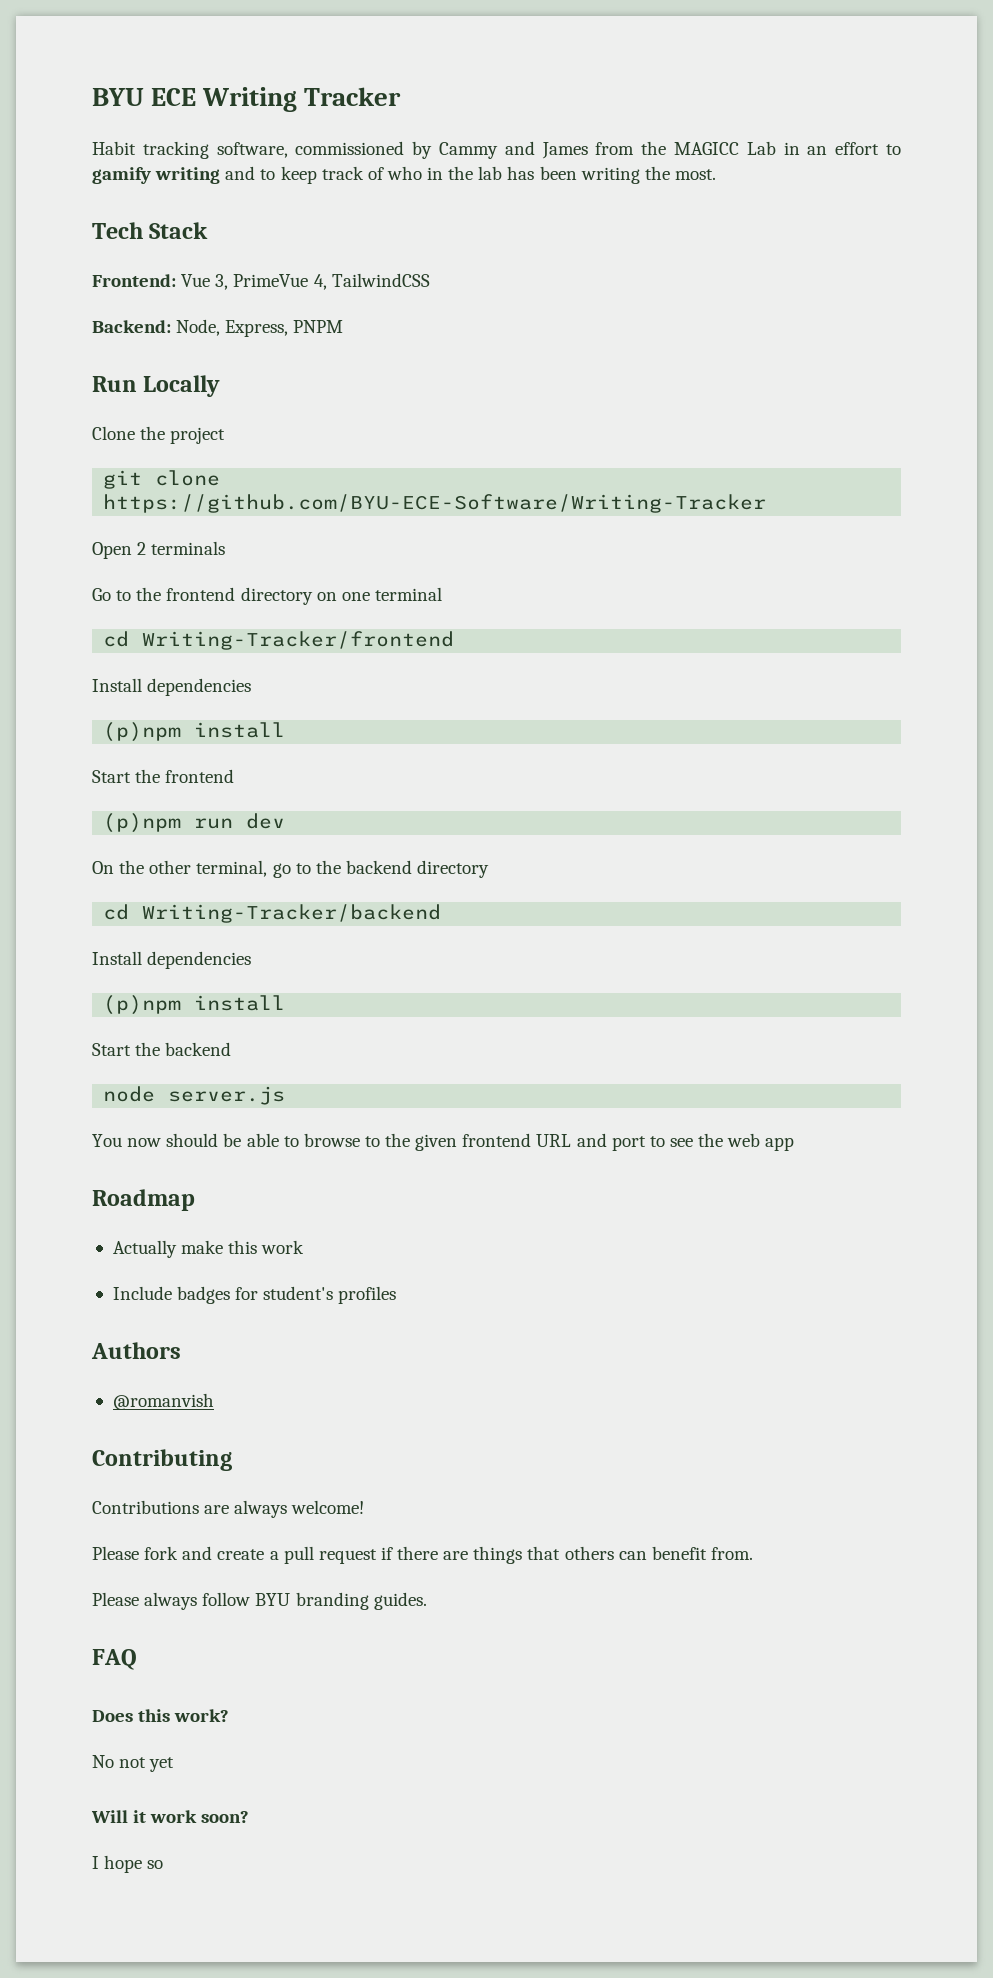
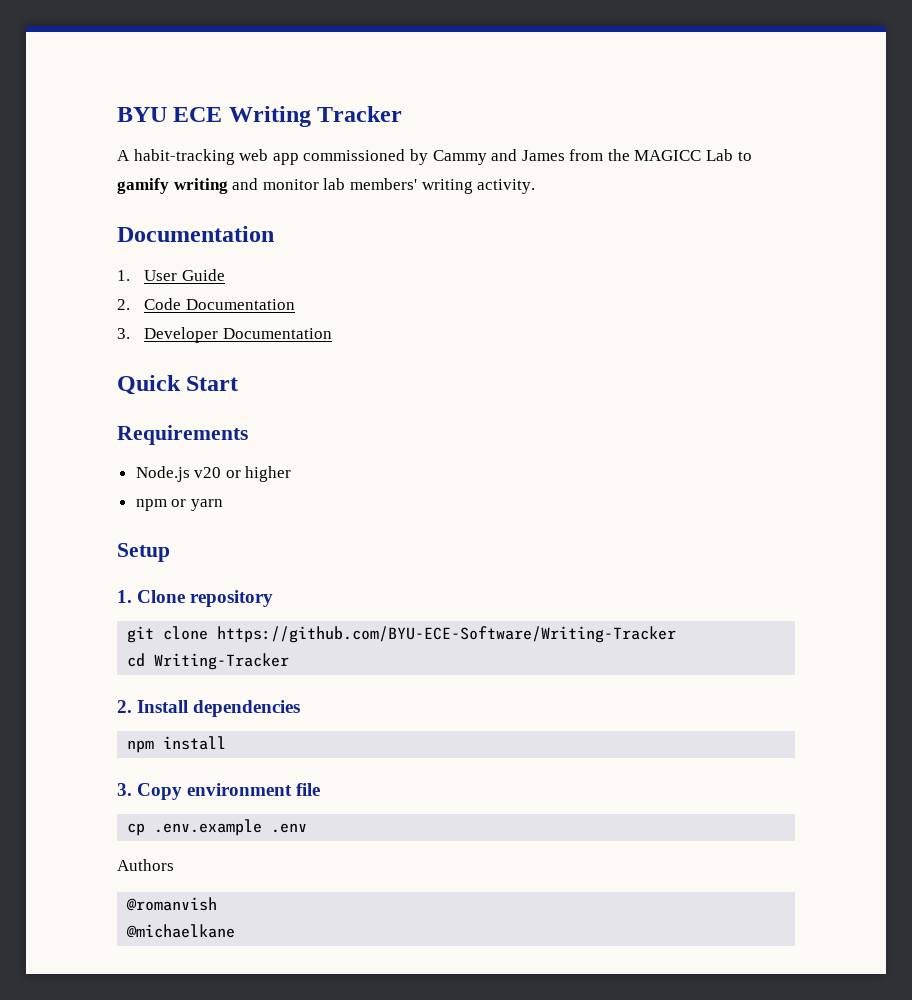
[92,141,288,159] Habit tracking software, -> [117,149,299,165] A habit-tracking web app
[783,142,880,155] in an effort -> (734, 155) none
[260,166,716,184] [92,222,209,239] [92,273,430,290] [92,319,344,337] [92,375,221,397] [92,426,226,444] [103,470,221,489] [103,494,767,513] [92,541,226,559] [92,587,442,605] [103,631,455,650] [92,678,252,696] [103,722,286,742] [92,769,235,783] [103,813,286,833] [92,860,490,878] [103,904,442,923] [92,951,252,969] [103,995,286,1015] [92,1042,232,1056] [103,1086,286,1105] [92,1133,795,1151] [92,1189,195,1211] [112,1240,305,1258] [112,1286,397,1304] [91,1342,181,1359] [112,1393,214,1410] [92,1449,232,1471] [92,1500,365,1518] [92,1546,753,1564] [92,1592,427,1610] [92,1649,137,1670] [92,1709,230,1722] [92,1755,175,1772] [91,1810,250,1823] [92,1855,164,1873] to keep track of who in the lab has been writing the most. // Tech Stack // Frontend: Vue 3, PrimeVue 4, TailwindCSS // Backend: Node, Express, PNPM // Run Locally // Clone the project // git clone https://github.com/BYU-ECE-Software/Writing-Tracker // Open 2 terminals // Go to the frontend directory on one terminal // cd Writing-Tracker/frontend // Install dependencies // (p)npm install // Start the frontend // (p)npm run dev // On the other terminal, go to the backend directory // cd Writing-Tracker/backend // Install dependencies // (p)npm install // Start the backend // node server.js // You now should be able to browse to the given frontend URL and port to see the web app // Roadmap // Actually make this work // Include badges for student's profiles // Authors // @romanvish // Contributing // Contributions are always welcome! // Please fork and create a pull request if there are things that others can benefit from. // Please always follow BYU branding guides. // FAQ // Does this work? // No not yet // Will it work soon? // I hope so -> [262,178,536,194] [117,226,274,242] [117,269,225,281] [117,298,295,310] [117,327,332,343] [117,375,239,395] [117,425,248,445] [135,466,292,482] [135,499,223,511] [117,543,170,562] [117,590,274,607] [127,626,677,643] [127,653,290,670] [117,700,301,717] [127,736,227,753] [117,783,321,800] [127,819,308,836] [117,859,174,871] [126,897,218,911] [126,924,236,938] monitor lab members' writing activity. // Documentation // 1. User Guide // 2. Code Documentation // 3. Developer Documentation // Quick Start // Requirements // Node.js v20 or higher // npm or yarn // Setup // 1. Clone repository // git clone https://github.com/BYU-ECE-Software/Writing-Tracker // cd Writing-Tracker // 2. Install dependencies // npm install // 3. Copy environment file // cp .env.example .env // Authors // @romanvish // @michaelkane

